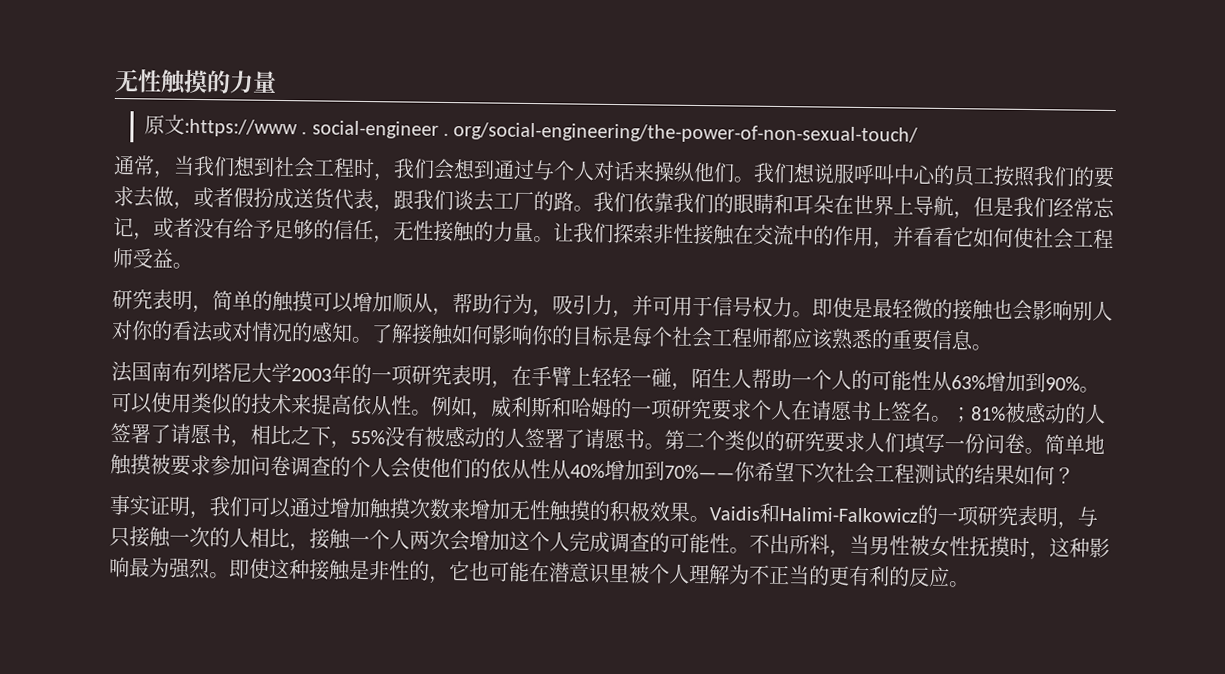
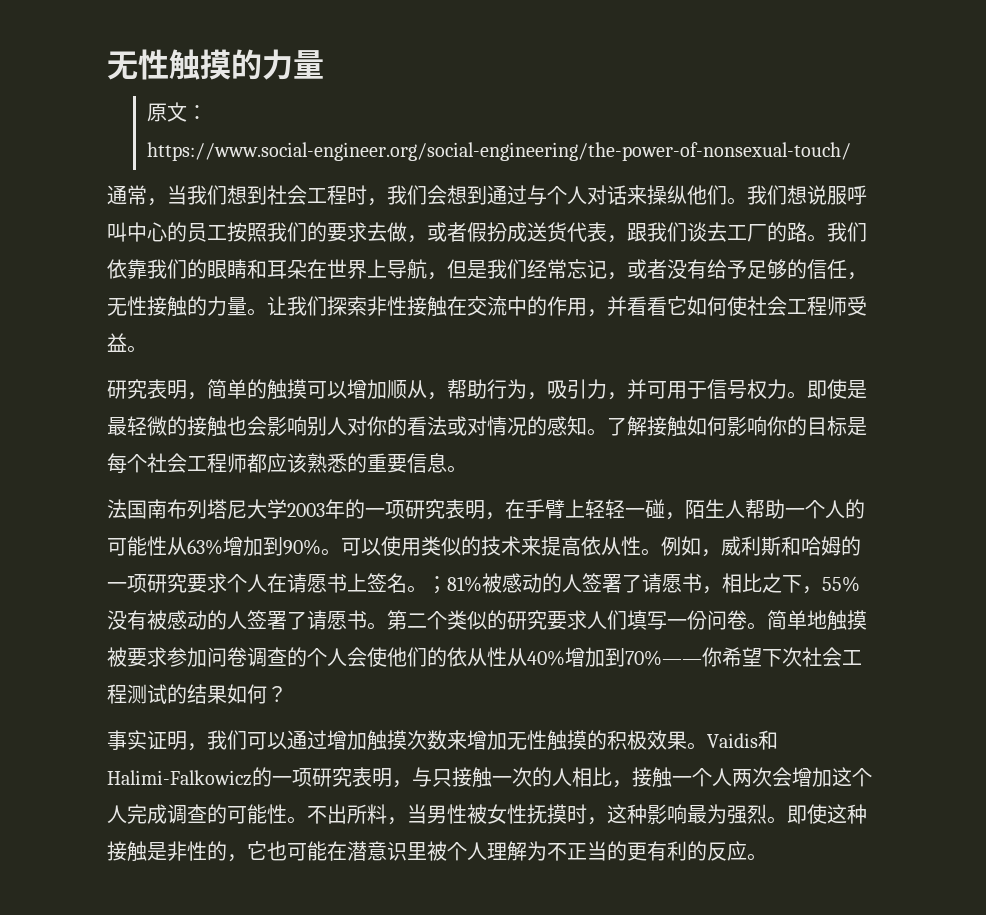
[183,118,919,145] :https://www . social-engineer . org/social-engineering/the-power-of-non-sexual-touch/ -> [186,105,207,120] [146,142,851,161] ：https://www.social-engineer.org/social-engineering/the-power-of-nonsexual-touch/

